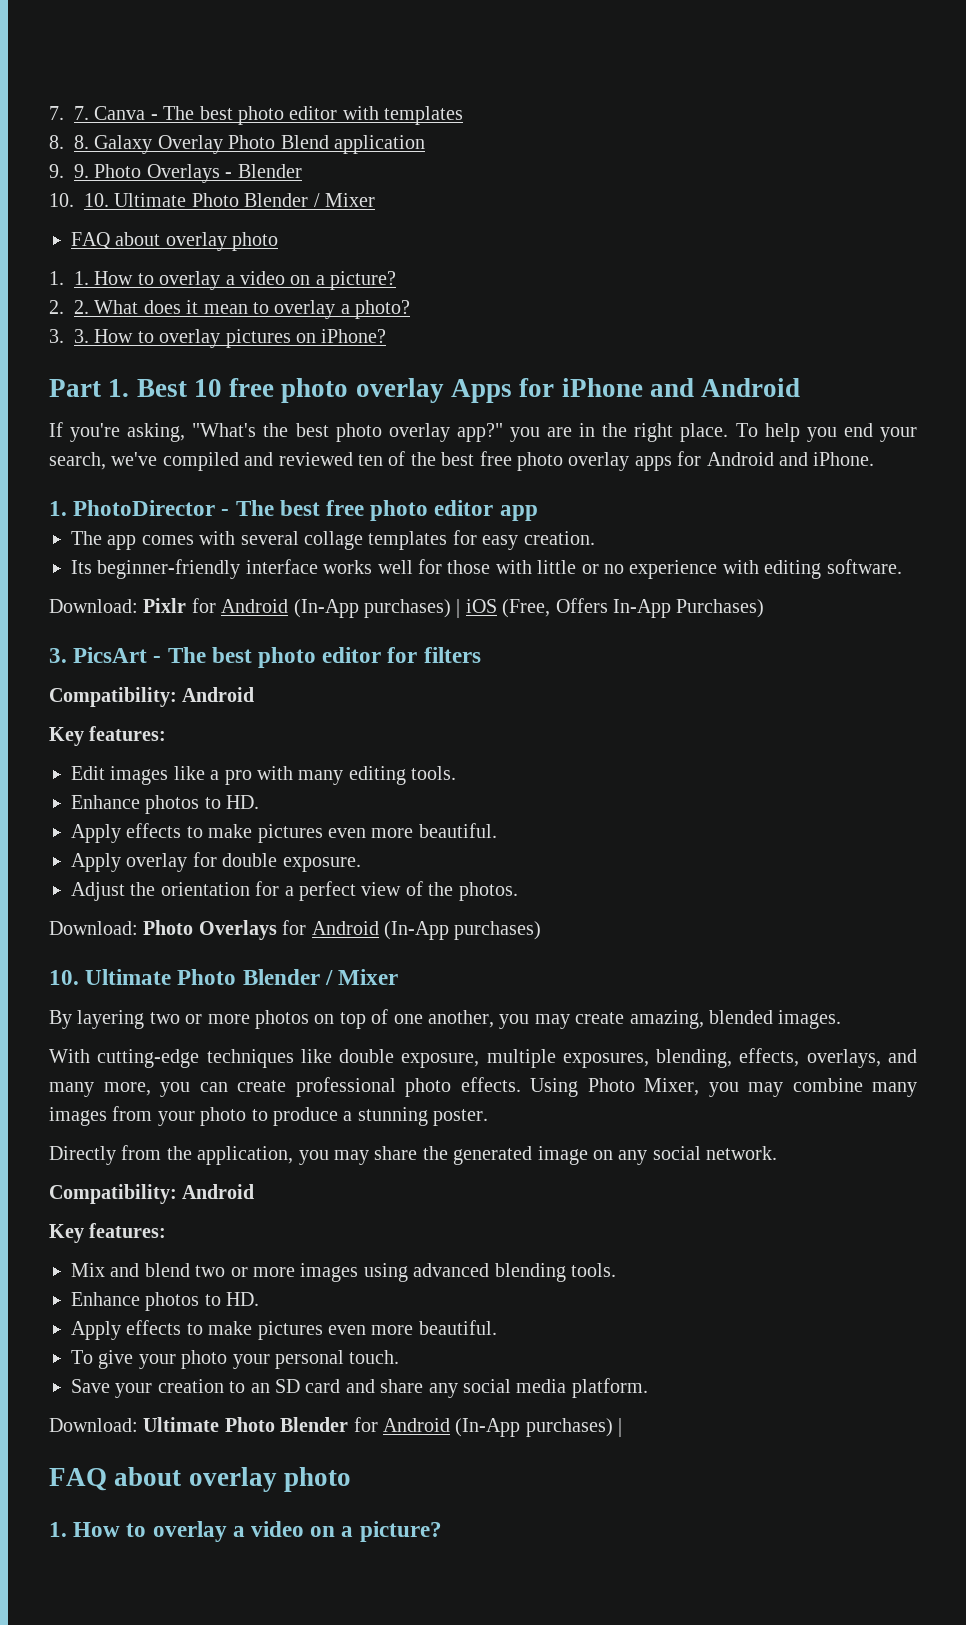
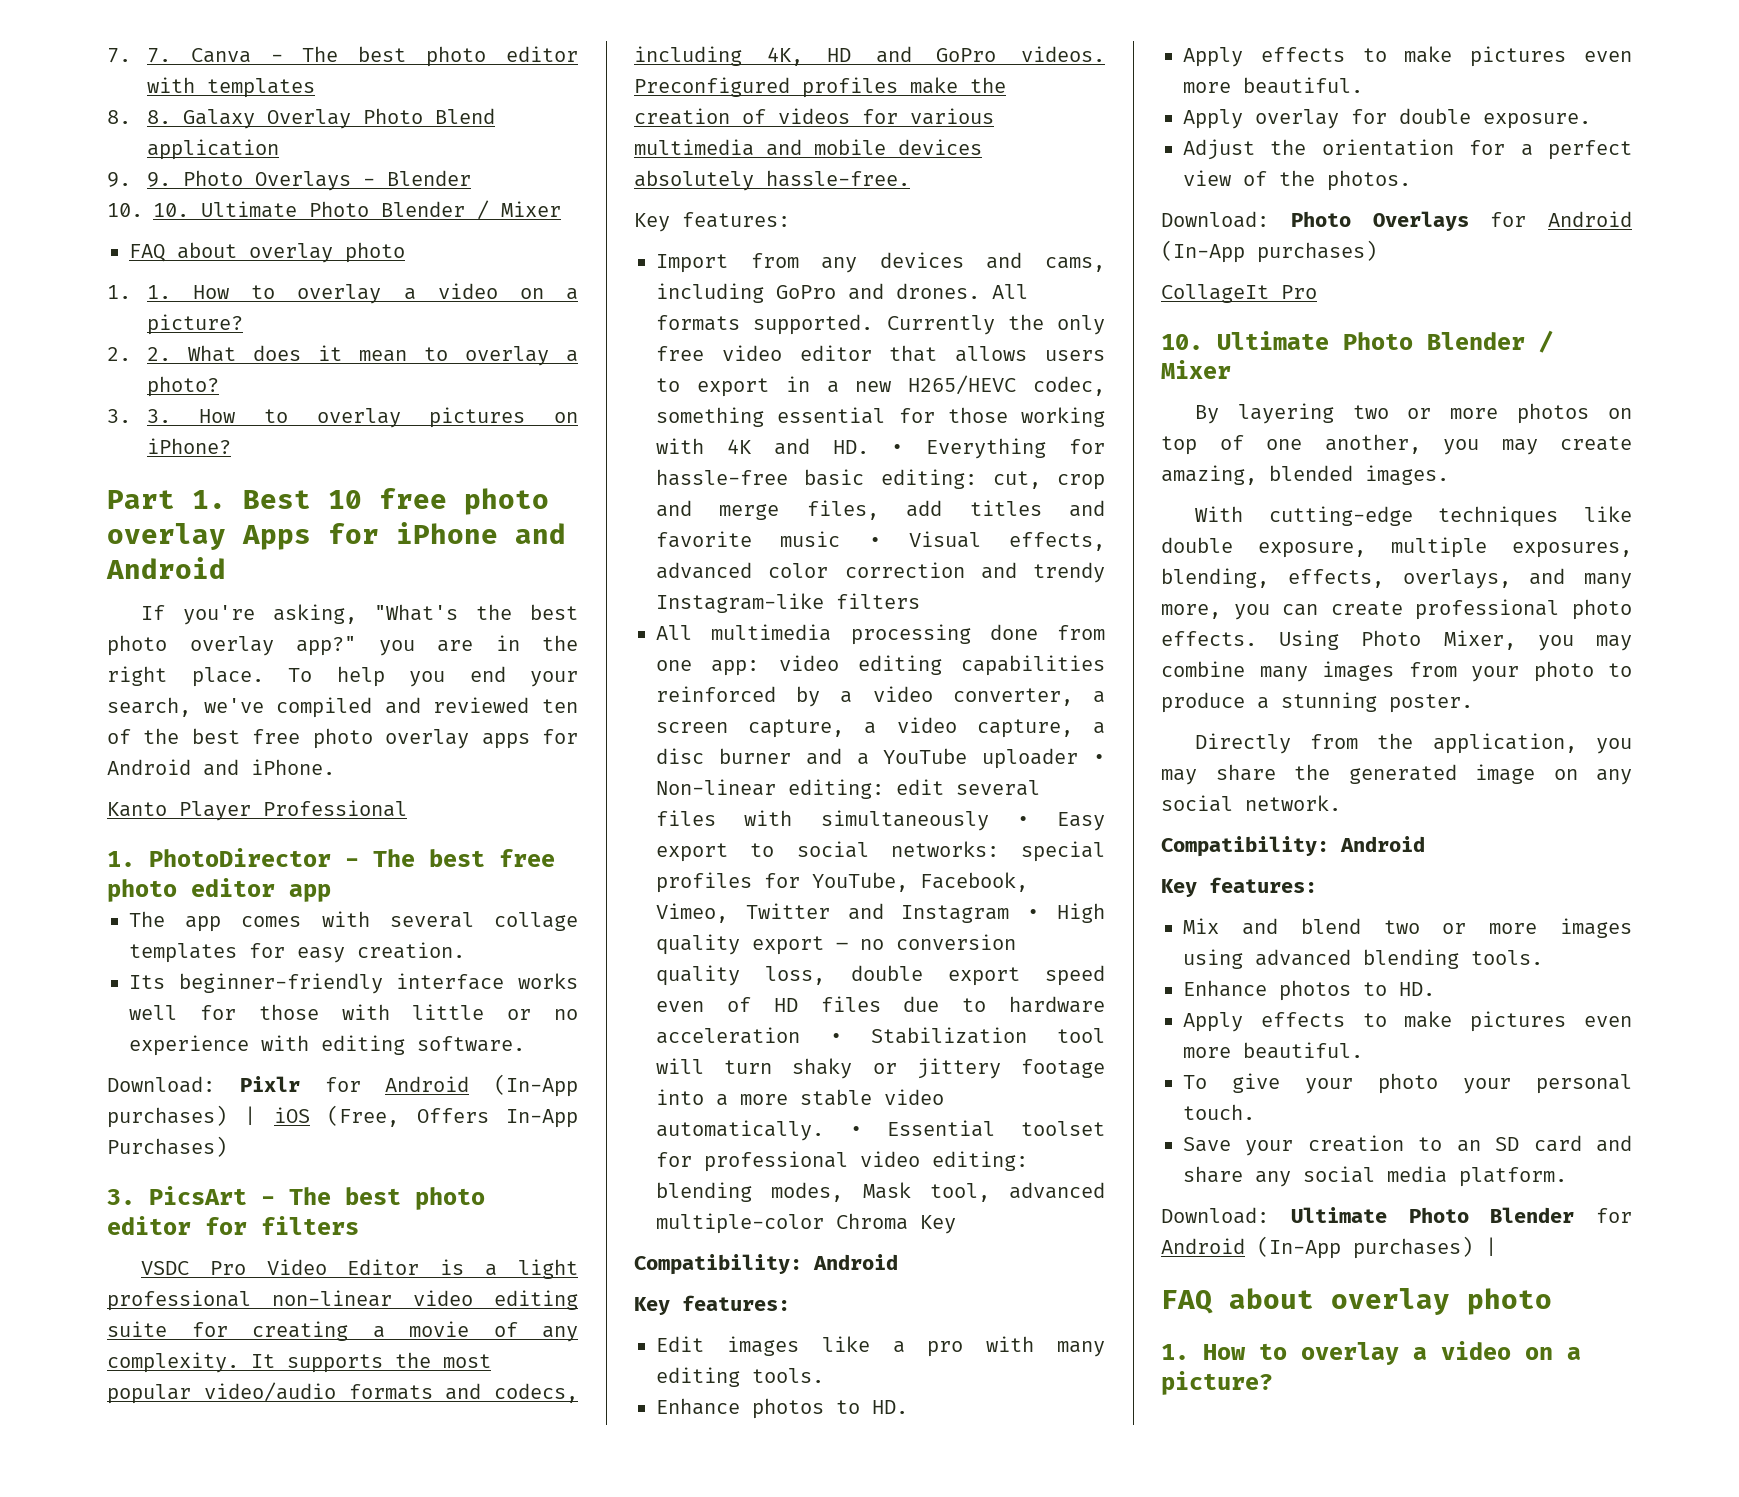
(875, 459) none -> [107,800,407,821] // Kanto Player Professional
(481, 655) none -> [140,1259,578,1279] [107,1290,578,1311] [107,1321,578,1342] [107,1352,491,1373] [107,1382,578,1404] [634,46,1105,66] [634,77,1006,98] [634,108,994,125] [634,139,982,156] [634,170,910,191] [634,212,790,232] [656,252,1105,273] [656,283,1028,303] [656,314,1105,335] [656,345,1105,362] [656,375,1105,397] [656,407,1105,427] [656,438,1105,459] [656,469,1105,490] [656,500,1105,520] [656,531,1105,551] [656,562,1105,583] [656,593,920,613] [656,624,1105,645] [656,655,1105,676] [656,686,1105,707] [656,717,1105,738] [656,748,1105,769] [656,779,1040,799] [656,810,1105,831] [656,841,1105,862] [656,872,1028,893] [656,903,1105,923] [656,934,1016,955] [656,965,1105,986] [656,996,1105,1013] [656,1027,1105,1044] [656,1058,1105,1079] [656,1089,944,1106] [656,1120,1105,1141] [656,1151,1028,1172] [656,1182,1105,1202] [656,1213,956,1234] // VSDC Pro Video Editor is a light professional non-linear video editing suite for creating a movie of any complexity. It supports the most popular video/audio formats and codecs, including 4K, HD and GoPro videos. Preconfigured profiles make the creation of videos for various multimedia and mobile devices absolutely hassle-free. // Key features: // Import from any devices and cams, including GoPro and drones. All formats supported. Сurrently the only free video editor that allows users to export in a new H265/HEVC codec, something essential for those working with 4K and HD. • Everything for hassle-free basic editing: cut, crop and merge files, add titles and favorite music • Visual effects, advanced color correction and trendy Instagram-like filters // All multimedia processing done from one app: video editing capabilities reinforced by a video converter, a screen capture, a video capture, a disc burner and a YouTube uploader • Non-linear editing: edit several files with simultaneously • Easy export to social networks: special profiles for YouTube, Facebook, Vimeo, Twitter and Instagram • High quality export – no conversion quality loss, double export speed even of HD files due to hardware acceleration • Stabilization tool will turn shaky or jittery footage into a more stable video automatically. • Essential toolset for professional video editing: blending modes, Mask tool, advanced multiple-color Chroma Key
(542, 930) none -> [1161,284,1317,303] // CollageIt Pro

